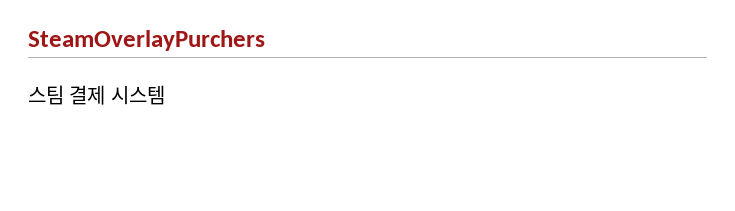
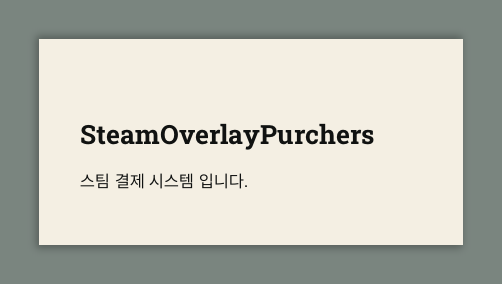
(165, 95) none -> [198,173,248,189] 입니다.

